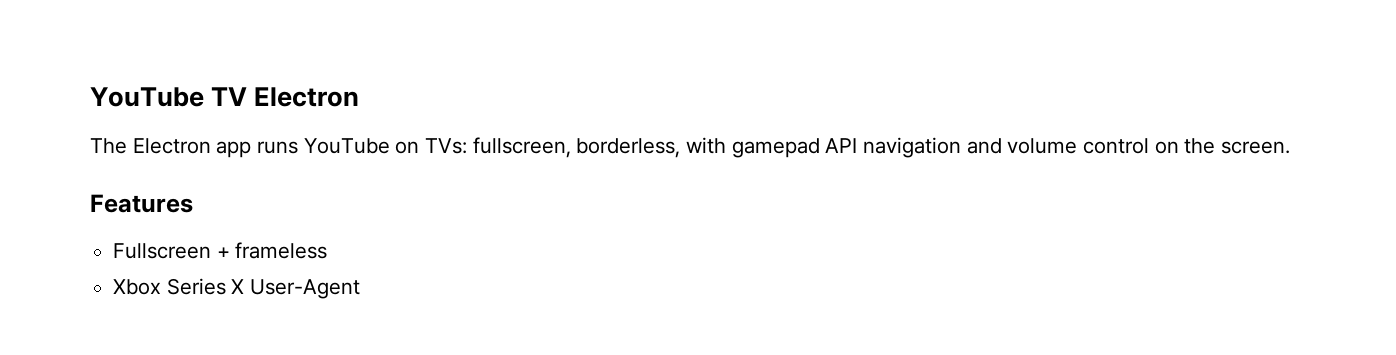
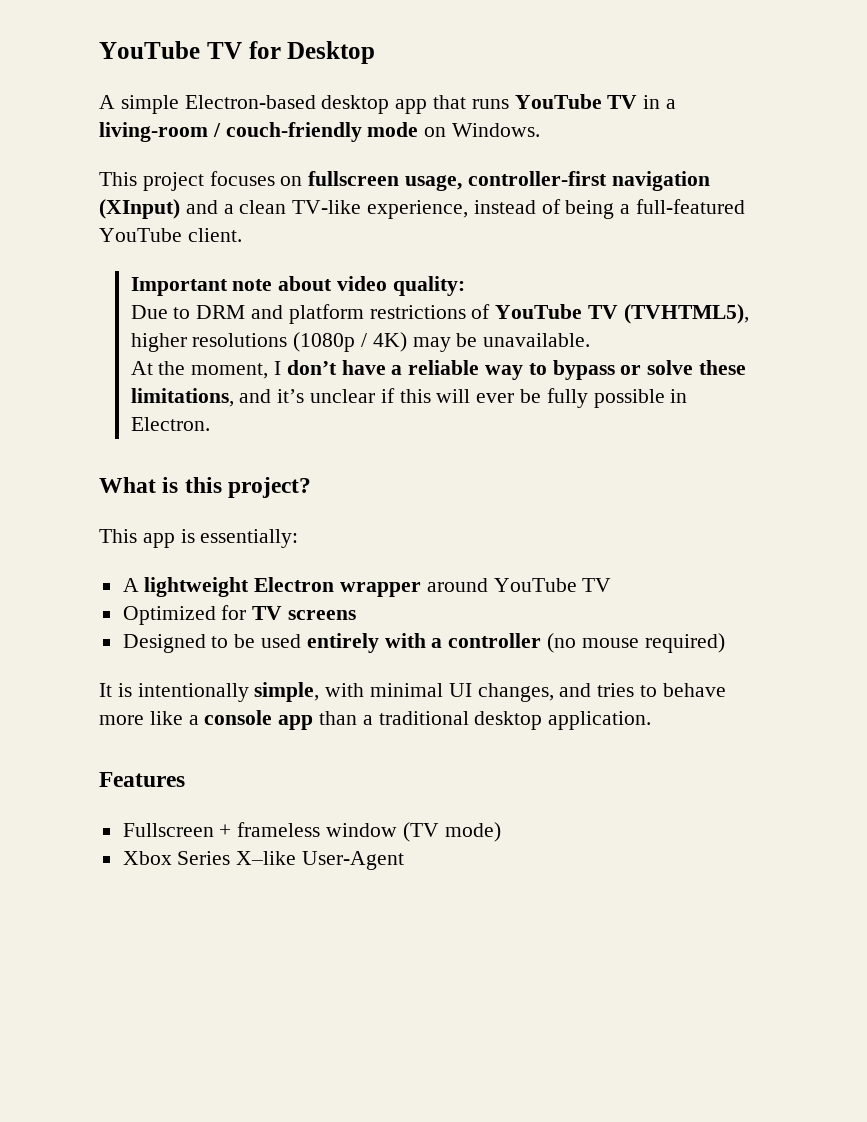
[90,87,360,107] [90,137,1291,158] YouTube TV Electron // The Electron app runs YouTube on TVs: fullscreen, borderless, with gamepad API navigation and volume control on the screen. -> [99,41,376,64] [99,94,677,114] [99,122,541,142] [99,171,710,191] [99,199,746,219] [99,228,242,242] [130,276,465,296] [130,304,749,324] [130,332,591,352] [130,360,746,380] [130,388,688,408] [130,417,210,431] [99,477,312,498] [99,529,299,548] [122,577,612,597] [122,605,357,625] [122,633,725,653] [99,682,726,702] [99,710,652,730] YouTube TV for Desktop // A simple Electron-based desktop app that runs YouTube TV in a living-room / couch-friendly mode on Windows. // This project focuses on fullscreen usage, controller-first navigation (XInput) and a clean TV-like experience, instead of being a full-featured YouTube client. // Important note about video quality: // Due to DRM and platform restrictions of YouTube TV (TVHTML5), higher resolutions (1080p / 4K) may be unavailable. // At the moment, I don’t have a reliable way to bypass or solve these limitations, and it’s unclear if this will ever be fully possible in Electron. // What is this project? // This app is essentially: // A lightweight Electron wrapper around YouTube TV // Optimized for TV screens // Designed to be used entirely with a controller (no mouse required) // It is intentionally simple, with minimal UI changes, and tries to behave more like a console app than a traditional desktop application.
(328, 250) none -> [326,822,501,842] window (TV mode)
[231,279,245,294] X -> [236,851,297,865] X–like

